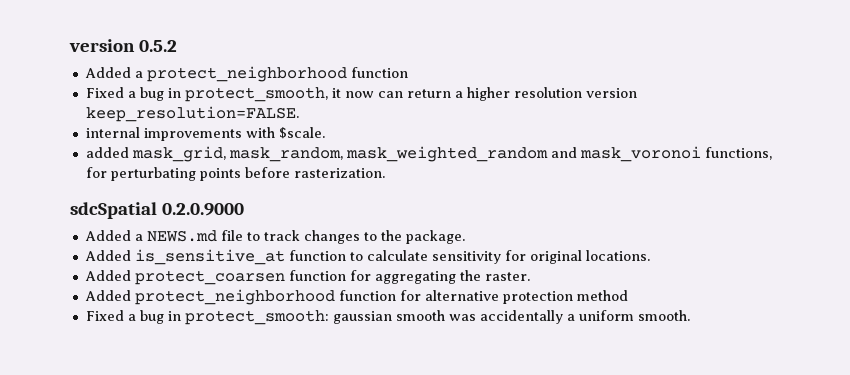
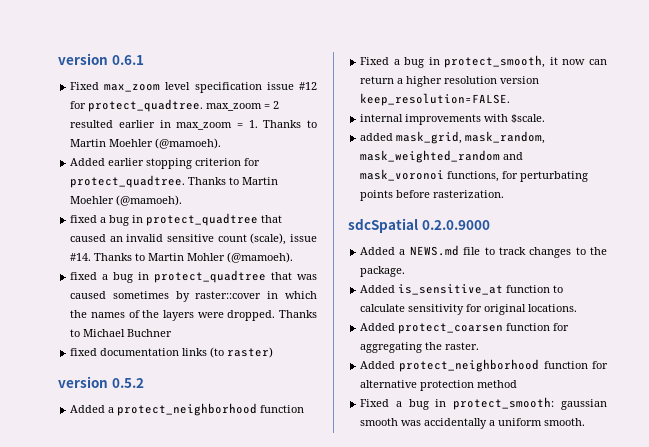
[69,39,135,52] version -> [58,53,144,65] [70,82,317,93] [70,99,280,112] [70,120,317,130] [70,138,222,149] [70,158,261,169] [70,175,279,188] [70,195,183,206] [70,213,283,226] [70,233,317,245] [70,252,294,263] [70,270,317,283] [70,291,317,302] [70,310,317,321] [70,329,173,337] [70,347,274,358] [58,376,108,388] version 0.6.1 // Fixed max_zoom level specification issue #12 for protect_quadtree. max_zoom = 2 resulted earlier in max_zoom = 1. Thanks to Martin Moehler (@mamoeh). // Added earlier stopping criterion for protect_quadtree. Thanks to Martin Moehler (@mamoeh). // fixed a bug in protect_quadtree that caused an invalid sensitive count (scale), issue #14. Thanks to Martin Mohler (@mamoeh). // fixed a bug in protect_quadtree that was caused sometimes by raster::cover in which the names of the layers were dropped. Thanks to Michael Buchner // fixed documentation links (to raster) // version

